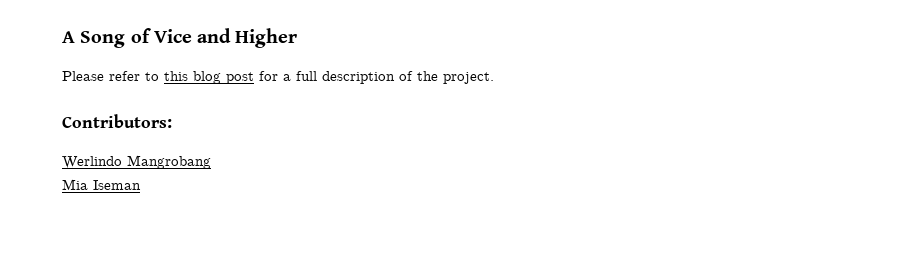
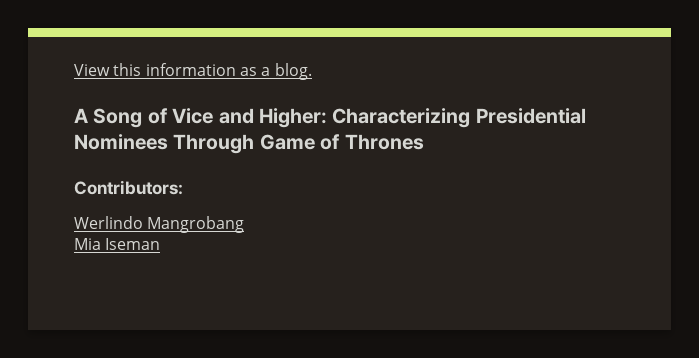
(62, 37) none -> [74,63,312,80] View this information as a blog. //
[235,28,298,48] [62,71,494,84] Higher // Please refer to this blog post for a full description of the project. -> [259,108,586,128] [74,134,424,154] Higher: Characterizing Presidential Nominees Through Game of Thrones

